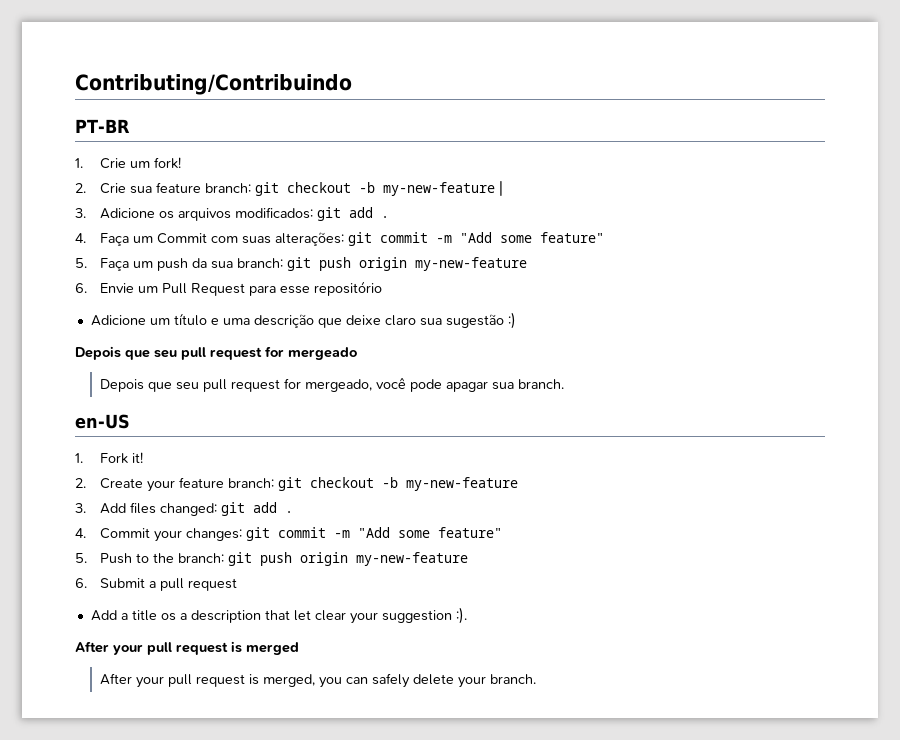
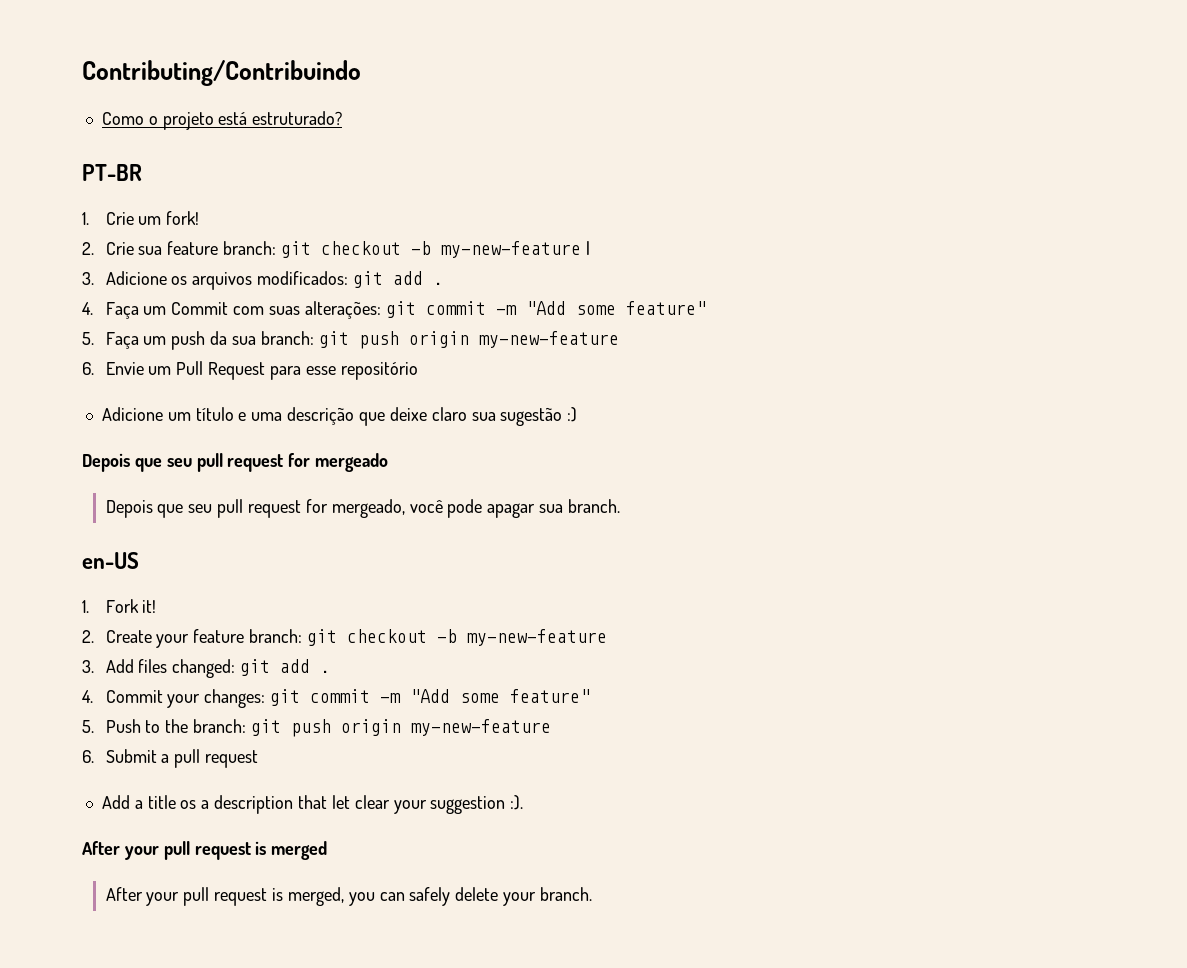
(352, 84) none -> [101,111,343,130] // Como o projeto está estruturado?

